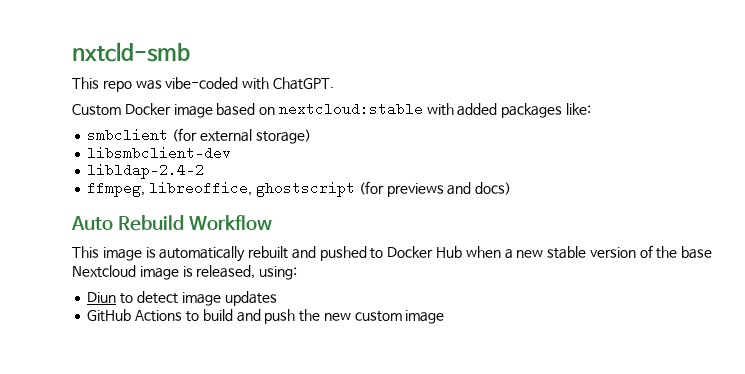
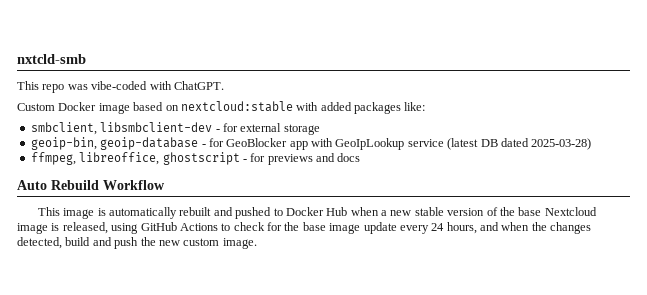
[87,128,311,144] [87,146,232,160] [87,163,205,179] smbclient (for external storage) // libsmbclient-dev // libldap-2.4-2 -> [30,122,320,135] [30,137,592,150] smbclient, libsmbclient-dev - for external storage // geoip-bin, geoip-database - for GeoBlocker app with GeoIpLookup service (latest DB dated 2025-03-28)
[358,181,384,195] (for -> [242,153,266,162] - for
[475,182,512,195] docs) -> [337,153,361,162] docs
[259,266,298,280] [87,291,277,306] [87,309,199,322] using: // Diun to detect image updates // GitHub Actions to -> [111,222,592,234] [17,237,62,249] using GitHub Actions to check for the base image update every 24 hours, and when the changes detected,
[405,310,445,324] image -> [222,238,257,249] image.

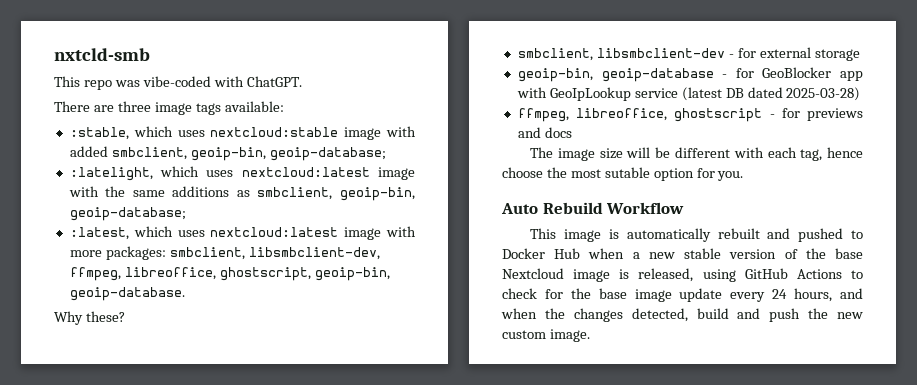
[17,101,426,114] Custom Docker image based on nextcloud:stable with added packages like: -> [54,101,284,115] [69,126,416,140] [69,146,386,161] [69,166,416,181] [68,186,415,201] [69,207,186,221] [69,226,416,240] [69,246,380,260] [69,267,390,281] [69,287,185,301] [54,311,125,325] There are three image tags available: // :stable, which uses nextcloud:stable image with added smbclient, geoip-bin, geoip-database; // :latelight, which uses nextcloud:latest image with the same additions as smbclient, geoip-bin, geoip-database; // :latest, which uses nextcloud:latest image with more packages: smbclient, libsmbclient-dev, ffmpeg, libreoffice, ghostscript, geoip-bin, geoip-database. // Why these?
(361, 157) none -> [530,147,863,161] [502,167,744,181] // The image size will be different with each tag, hence choose the most sutable option for you.

